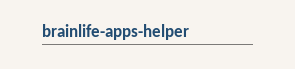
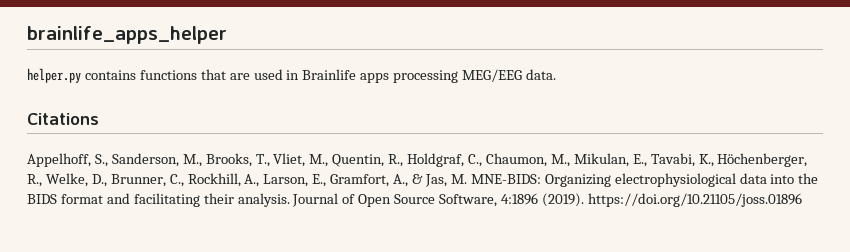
[42,24,189,40] brainlife-apps-helper -> [27,26,227,44] [27,68,557,83] [27,113,99,125] [27,153,808,167] [27,173,819,187] [27,193,802,207] brainlife_apps_helper // helper.py contains functions that are used in Brainlife apps processing MEG/EEG data. // Citations // Appelhoff, S., Sanderson, M., Brooks, T., Vliet, M., Quentin, R., Holdgraf, C., Chaumon, M., Mikulan, E., Tavabi, K., Höchenberger, R., Welke, D., Brunner, C., Rockhill, A., Larson, E., Gramfort, A., & Jas, M. MNE-BIDS: Organizing electrophysiological data into the BIDS format and facilitating their analysis. Journal of Open Source Software, 4:1896 (2019). https://doi.org/10.21105/joss.01896

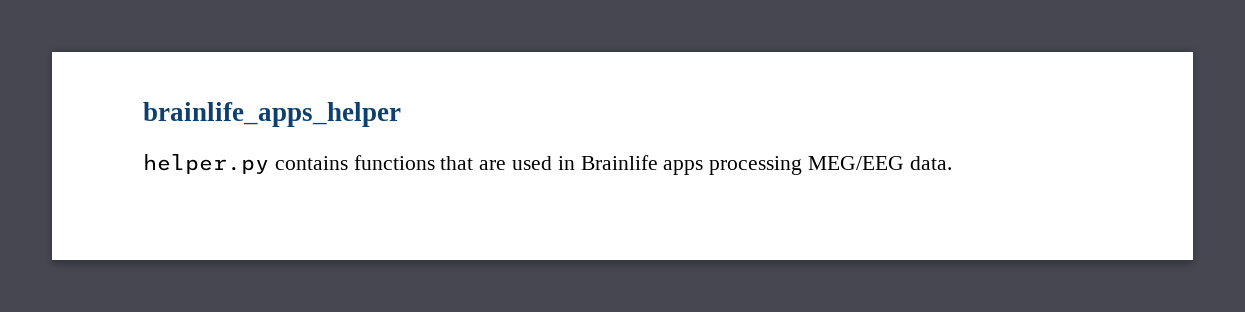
[27,113,99,125] [27,153,808,167] [27,173,819,187] [27,193,802,207] // Citations // Appelhoff, S., Sanderson, M., Brooks, T., Vliet, M., Quentin, R., Holdgraf, C., Chaumon, M., Mikulan, E., Tavabi, K., Höchenberger, R., Welke, D., Brunner, C., Rockhill, A., Larson, E., Gramfort, A., & Jas, M. MNE-BIDS: Organizing electrophysiological data into the BIDS format and facilitating their analysis. Journal of Open Source Software, 4:1896 (2019). https://doi.org/10.21105/joss.01896 -> (952, 163) none

